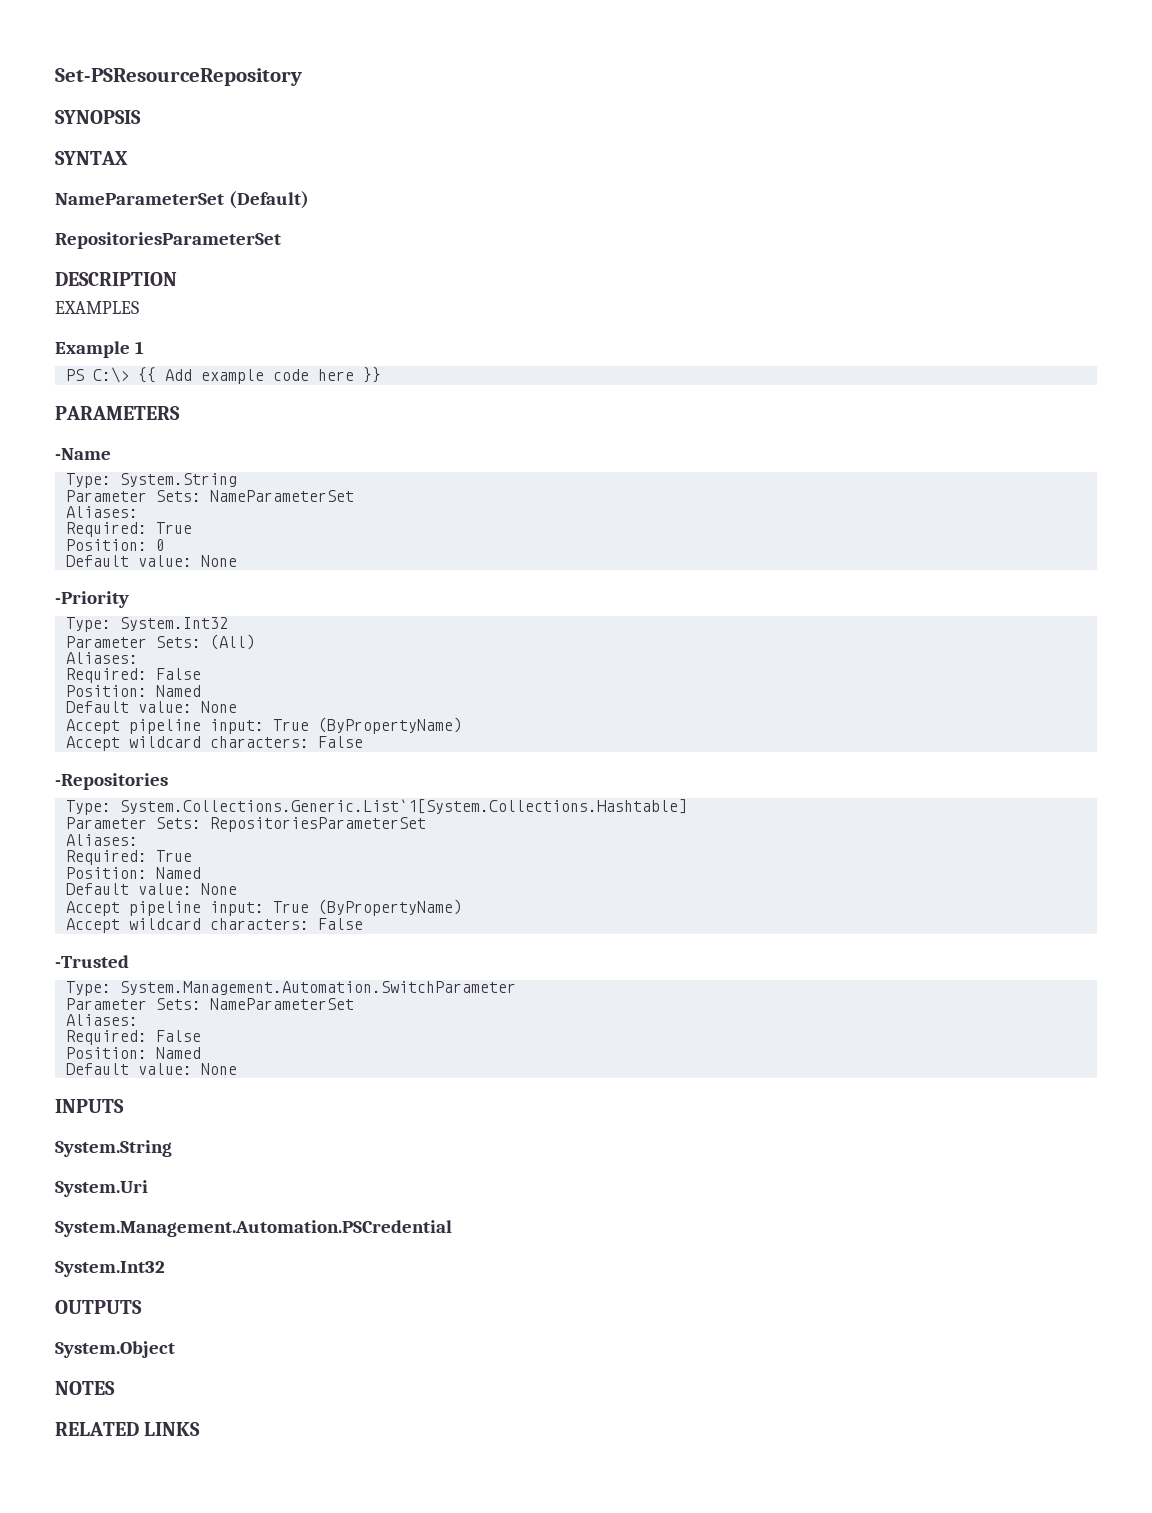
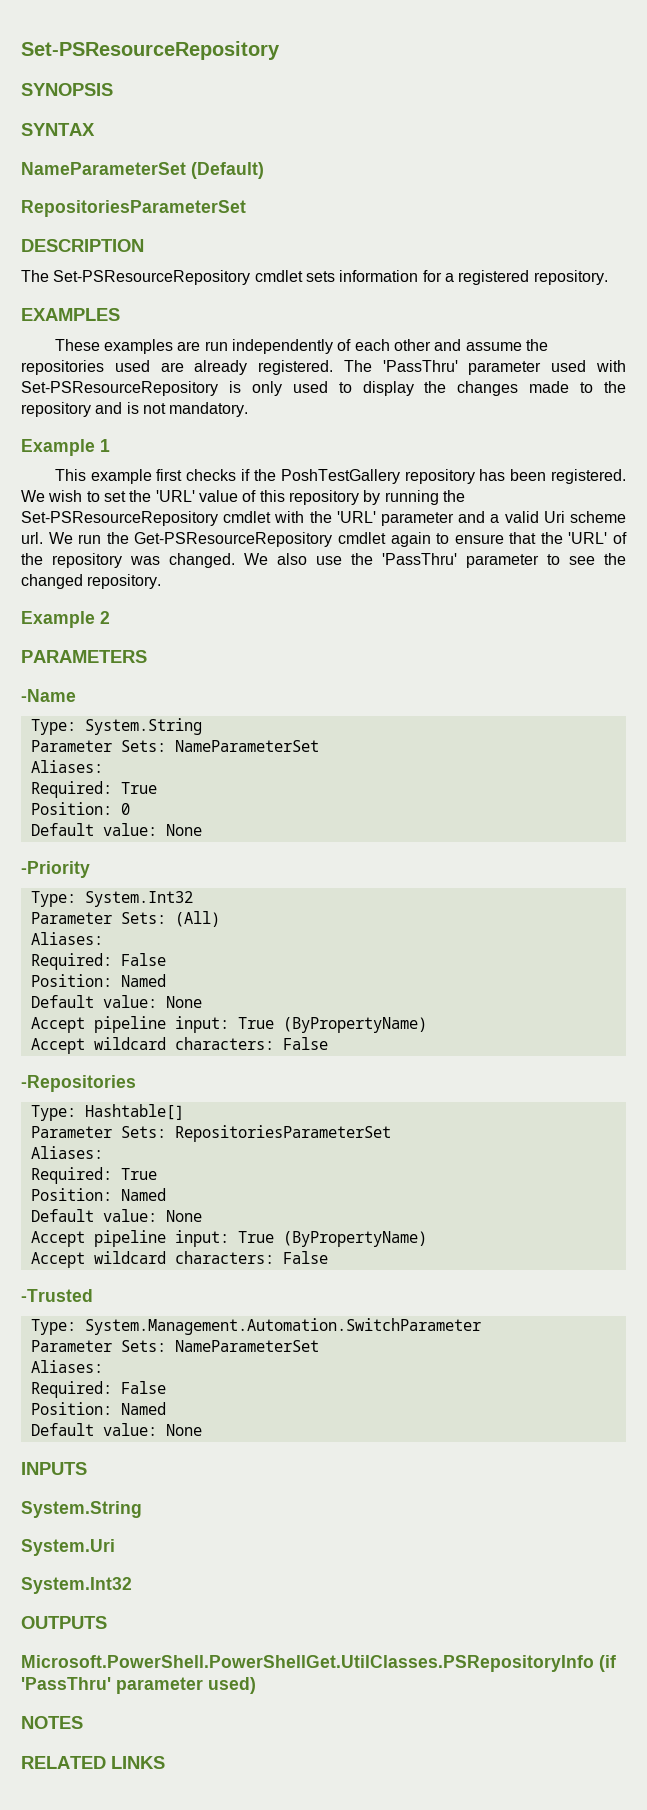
[55,301,139,314] [55,341,144,358] [65,367,381,384] EXAMPLES // Example 1 // PS C:\> {{ Add example code here }} -> [21,270,608,285] [21,308,120,321] [54,339,549,354] [21,360,626,375] [21,381,626,396] [21,402,249,417] [21,439,110,456] [54,469,626,484] [21,490,465,505] [21,511,626,526] [21,532,627,547] [21,553,626,568] [21,574,162,589] [21,611,110,628] The Set-PSResourceRepository cmdlet sets information for a registered repository. // EXAMPLES // These examples are run independently of each other and assume the repositories used are already registered. The 'PassThru' parameter used with Set-PSResourceRepository is only used to display the changes made to the repository and is not mandatory. // Example 1 // This example first checks if the PoshTestGallery repository has been registered. We wish to set the 'URL' value of this repository by running the Set-PSResourceRepository cmdlet with the 'URL' parameter and a valid Uri scheme url. We run the Get-PSResourceRepository cmdlet again to ensure that the 'URL' of the repository was changed. We also use the 'PassThru' parameter to see the changed repository. // Example 2
[119,799,687,814] System.Collections.Generic.List`1[System.Collections.Hashtable] -> [84,1104,184,1120] Hashtable[]
[55,1220,452,1237] // System.Management.Automation.PSCredential -> (115, 1547) none
[55,1341,175,1358] System.Object -> [21,1655,616,1672] [21,1677,256,1694] Microsoft.PowerShell.PowerShellGet.UtilClasses.PSRepositoryInfo (if 'PassThru' parameter used)

